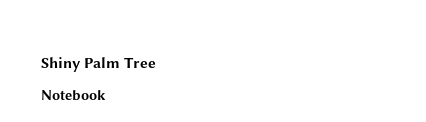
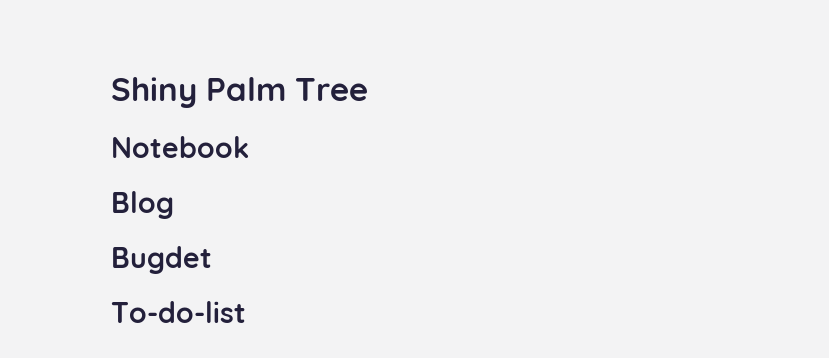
(106, 95) none -> [111,191,174,219] [111,246,212,274] [111,301,246,323] // Blog // Bugdet // To-do-list

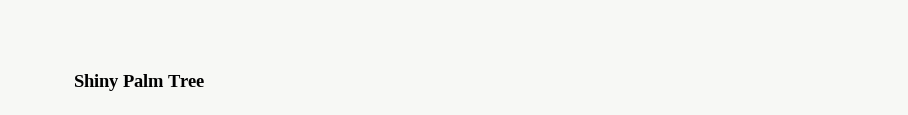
[111,136,249,158] [111,191,174,219] [111,246,212,274] [111,301,246,323] // Notebook // Blog // Bugdet // To-do-list -> (204, 81) none

